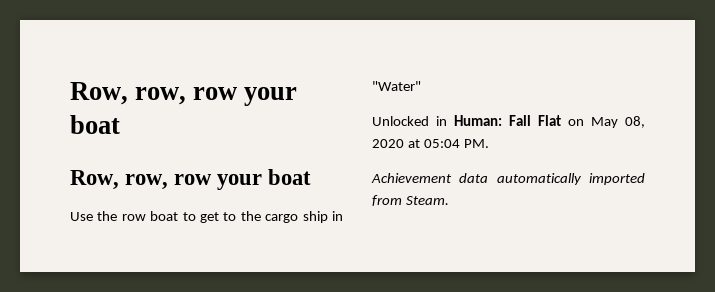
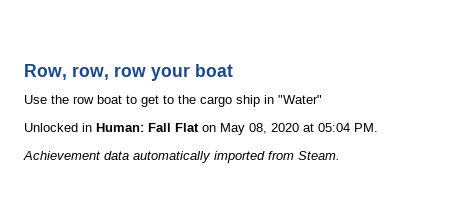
[70,82,298,106] [70,115,120,134] [70,169,312,190] Row, row, row your boat // Row, row, row your boat -> [24,64,233,81] Row, row, row your boat

